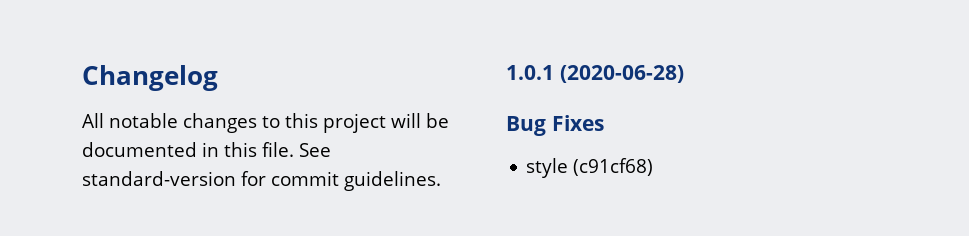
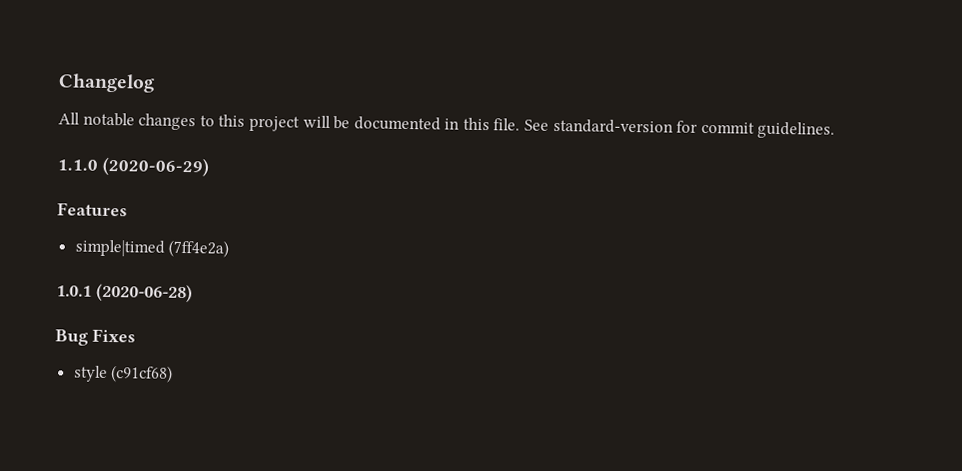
(441, 181) none -> [57,156,210,177] [57,202,128,217] [74,239,230,258] // 1.1.0 (2020-06-29) // Features // simple|timed (7ff4e2a)

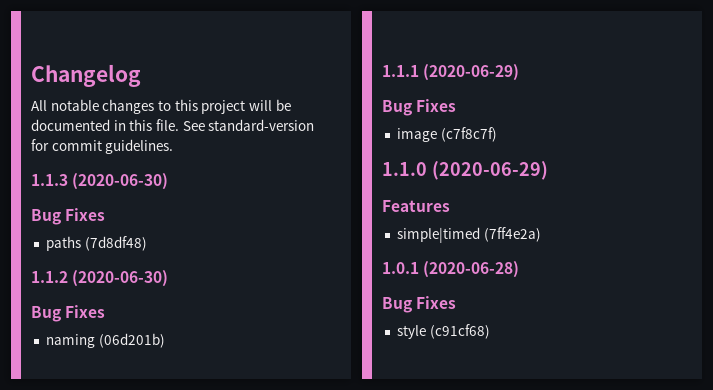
(836, 130) none -> [31,173,169,190] [31,208,106,225] [45,236,147,251] [31,270,169,287] [31,305,106,322] [45,333,165,348] [382,64,520,81] [382,99,457,116] [396,127,497,142] // 1.1.3 (2020-06-30) // Bug Fixes // paths (7d8df48) // 1.1.2 (2020-06-30) // Bug Fixes // naming (06d201b) // 1.1.1 (2020-06-29) // Bug Fixes // image (c7f8c7f)

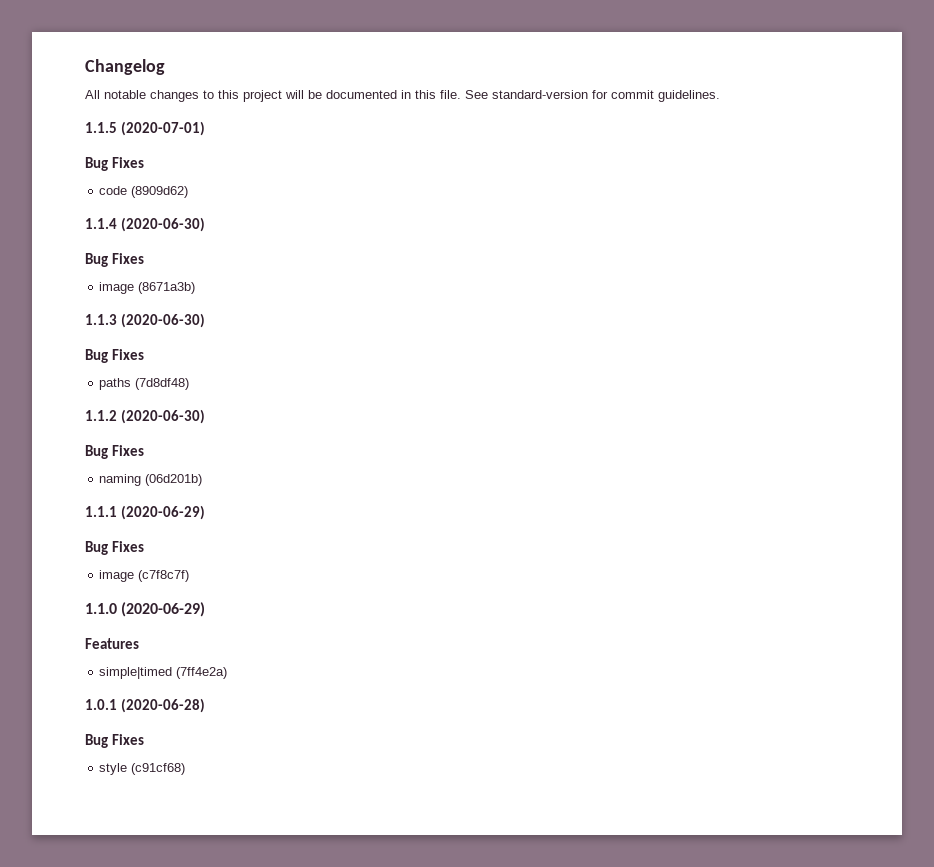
(174, 146) none -> [85,121,206,136] [85,157,145,171] [99,186,189,198] [85,217,206,232] [85,253,145,267] [99,282,196,294] // 1.1.5 (2020-07-01) // Bug Fixes // code (8909d62) // 1.1.4 (2020-06-30) // Bug Fixes // image (8671a3b)

